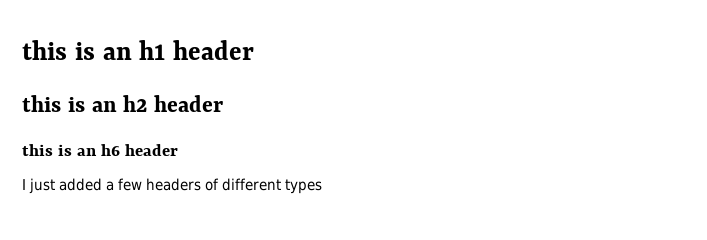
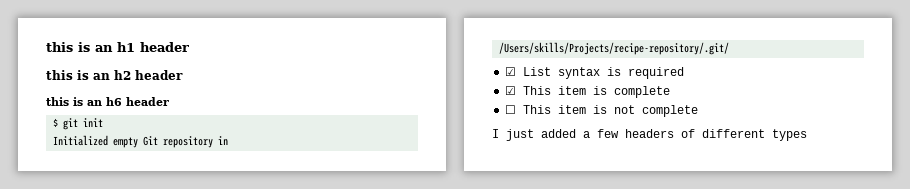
(178, 150) none -> [53,118,104,130] [53,135,229,148] [499,42,730,55] [505,67,685,79] [505,86,671,98] [505,105,699,117] // $ git init // Initialized empty Git repository in /Users/skills/Projects/recipe-repository/.git/ // ☑ List syntax is required // ☑ This item is complete // ☐ This item is not complete

